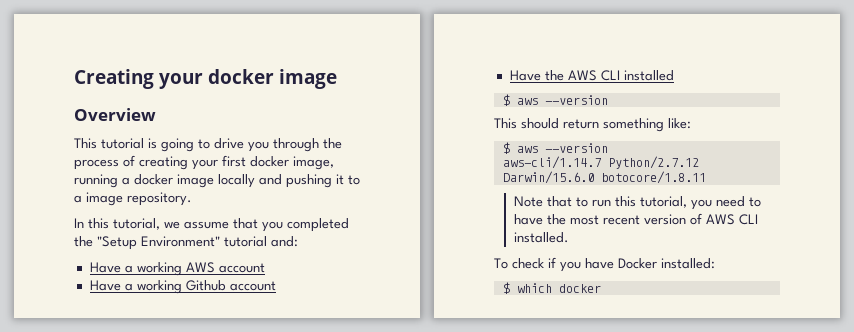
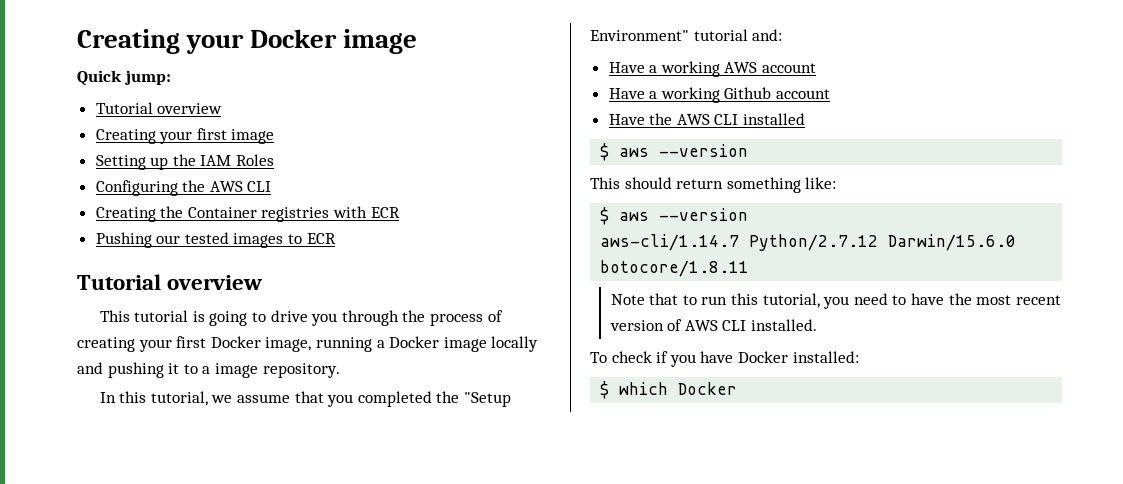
[74,69,338,89] [74,108,156,121] Creating your docker image // Overview -> [77,29,418,54] [77,70,171,86] [95,102,223,114] [95,128,275,144] [95,154,275,170] [95,180,272,196] [95,206,400,222] [95,232,336,248] [77,274,263,290] Creating your Docker image // Quick jump: // Tutorial overview // Creating your first image // Setting up the IAM Roles // Configuring the AWS CLI // Creating the Container registries with ECR // Pushing our tested images to ECR // Tutorial overview
[250,156,289,167] docker -> [210,336,261,348] Docker
[134,174,173,185] docker -> [389,336,440,348] Docker
[558,284,601,293] docker -> [678,382,738,395] Docker

